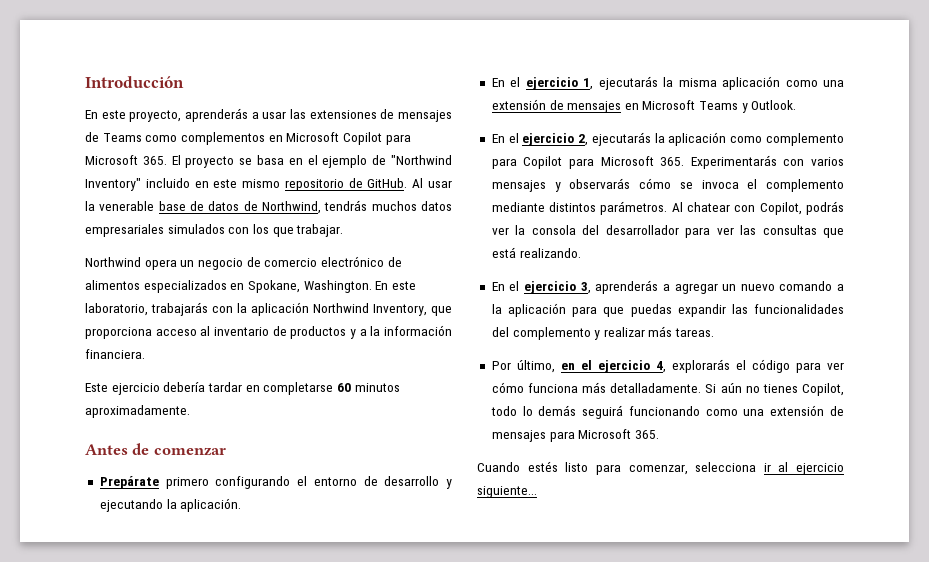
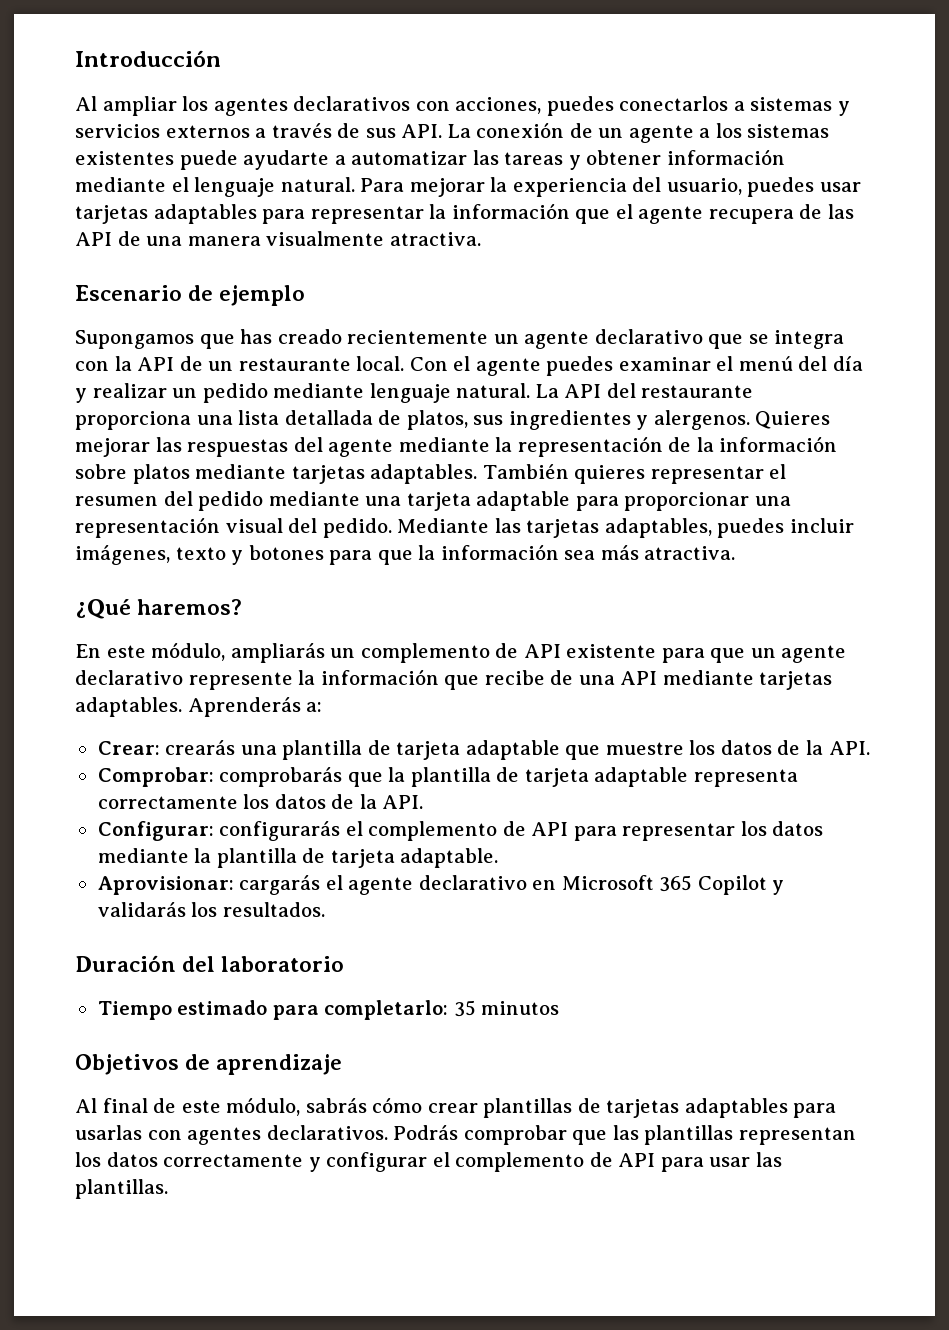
[85,108,452,122] [85,132,411,145] [85,155,453,168] [85,178,452,191] [85,200,452,214] [85,224,344,237] [85,256,402,270] [85,280,416,293] [85,302,452,316] [85,325,453,339] [85,349,145,359] [85,382,400,395] [85,405,190,418] [85,443,226,456] [99,476,452,489] [99,498,242,512] [491,76,844,90] [491,99,797,113] [491,132,844,146] [491,155,844,169] [491,178,844,192] [491,201,844,215] [491,225,844,238] [491,247,581,258] [491,280,844,294] [491,303,844,317] [491,326,715,340] [491,359,844,373] [491,382,844,396] [490,405,844,419] [491,429,659,442] [477,461,844,475] [477,486,537,498] En este proyecto, aprenderás a usar las extensiones de mensajes de Teams como complementos en Microsoft Copilot para Microsoft 365. El proyecto se basa en el ejemplo de "Northwind Inventory" incluido en este mismo repositorio de GitHub. Al usar la venerable base de datos de Northwind, tendrás muchos datos empresariales simulados con los que trabajar. // Northwind opera un negocio de comercio electrónico de alimentos especializados en Spokane, Washington. En este laboratorio, trabajarás con la aplicación Northwind Inventory, que proporciona acceso al inventario de productos y a la información financiera. // Este ejercicio debería tardar en completarse 60 minutos aproximadamente. // Antes de comenzar // Prepárate primero configurando el entorno de desarrollo y ejecutando la aplicación. // En el ejercicio 1, ejecutarás la misma aplicación como una extensión de mensajes en Microsoft Teams y Outlook. // En el ejercicio 2, ejecutarás la aplicación como complemento para Copilot para Microsoft 365. Experimentarás con varios mensajes y observarás cómo se invoca el complemento mediante distintos parámetros. Al chatear con Copilot, podrás ver la consola del desarrollador para ver las consultas que está realizando. // En el ejercicio 3, aprenderás a agregar un nuevo comando a la aplicación para que puedas expandir las funcionalidades del complemento y realizar más tareas. // Por último, en el ejercicio 4, explorarás el código para ver cómo funciona más detalladamente. Si aún no tienes Copilot, todo lo demás seguirá funcionando como una extensión de mensajes para Microsoft 365. // Cuando estés listo para comenzar, selecciona ir al ejercicio siguiente... -> [75,96,850,116] [75,122,830,143] [75,149,785,170] [75,177,861,197] [75,203,854,224] [75,231,481,246] [75,285,306,306] [75,329,845,349] [75,356,864,376] [75,383,754,403] [75,410,831,430] [75,436,838,457] [75,464,787,484] [75,491,791,511] [75,517,854,538] [75,544,736,565] [75,599,243,619] [75,642,847,663] [75,669,833,690] [75,697,323,717] [97,740,870,760] [97,767,798,787] [97,794,424,809] [97,821,824,841] [97,848,499,868] [97,875,785,895] [97,902,325,917] [75,955,345,972] [97,1000,560,1020] [75,1054,343,1075] [75,1097,837,1118] [75,1125,856,1145] [75,1152,782,1172] [75,1179,168,1199] Al ampliar los agentes declarativos con acciones, puedes conectarlos a sistemas y servicios externos a través de sus API. La conexión de un agente a los sistemas existentes puede ayudarte a automatizar las tareas y obtener información mediante el lenguaje natural. Para mejorar la experiencia del usuario, puedes usar tarjetas adaptables para representar la información que el agente recupera de las API de una manera visualmente atractiva. // Escenario de ejemplo // Supongamos que has creado recientemente un agente declarativo que se integra con la API de un restaurante local. Con el agente puedes examinar el menú del día y realizar un pedido mediante lenguaje natural. La API del restaurante proporciona una lista detallada de platos, sus ingredientes y alergenos. Quieres mejorar las respuestas del agente mediante la representación de la información sobre platos mediante tarjetas adaptables. También quieres representar el resumen del pedido mediante una tarjeta adaptable para proporcionar una representación visual del pedido. Mediante las tarjetas adaptables, puedes incluir imágenes, texto y botones para que la información sea más atractiva. // ¿Qué haremos? // En este módulo, ampliarás un complemento de API existente para que un agente declarativo represente la información que recibe de una API mediante tarjetas adaptables. Aprenderás a: // Crear: crearás una plantilla de tarjeta adaptable que muestre los datos de la API. // Comprobar: comprobarás que la plantilla de tarjeta adaptable representa correctamente los datos de la API. // Configurar: configurarás el complemento de API para representar los datos mediante la plantilla de tarjeta adaptable. // Aprovisionar: cargarás el agente declarativo en Microsoft 365 Copilot y validarás los resultados. // Duración del laboratorio // Tiempo estimado para completarlo: 35 minutos // Objetivos de aprendizaje // Al final de este módulo, sabrás cómo crear plantillas de tarjetas adaptables para usarlas con agentes declarativos. Podrás comprobar que las plantillas representan los datos correctamente y configurar el complemento de API para usar las plantillas.

